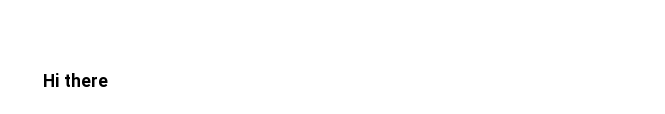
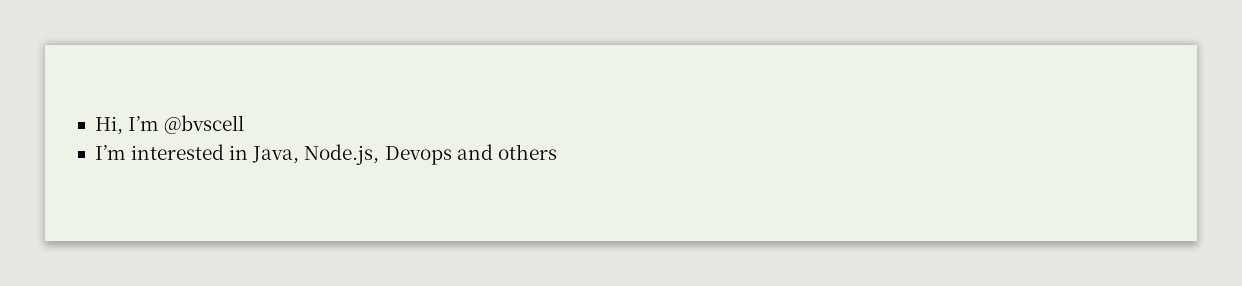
[43,73,108,87] Hi there -> [94,115,245,135] [94,144,557,165] Hi, I’m @bvscell // I’m interested in Java, Node.js, Devops and others

